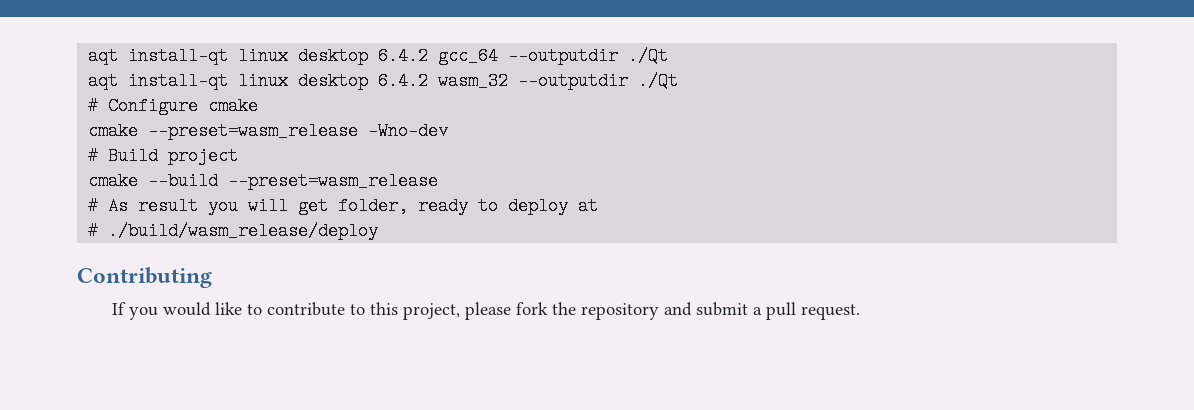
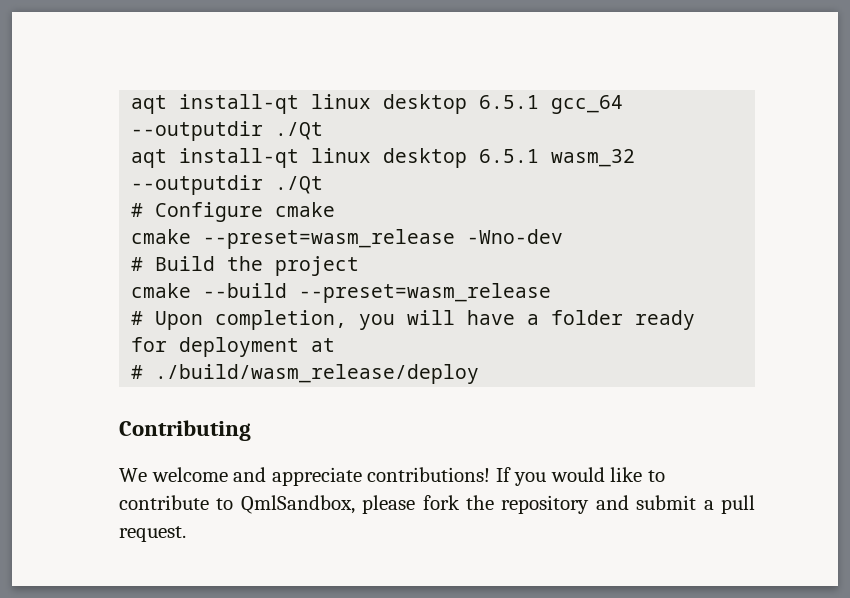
[88,47,429,65] aqt install-qt linux desktop 6.4.2 -> [131,94,540,114] aqt install-qt linux desktop 6.5.1
[378,72,429,90] 6.4.2 -> [479,149,540,163] 6.5.1
(159, 156) none -> [227,256,264,271] the
[108,197,569,215] As result you will get folder, ready to deploy -> [155,310,696,330] [131,337,300,357] Upon completion, you will have a folder ready for deployment
(212, 277) none -> [119,467,491,486] We welcome and appreciate contributions!
[370,302,461,320] this project, -> [240,495,355,514] QmlSandbox,

